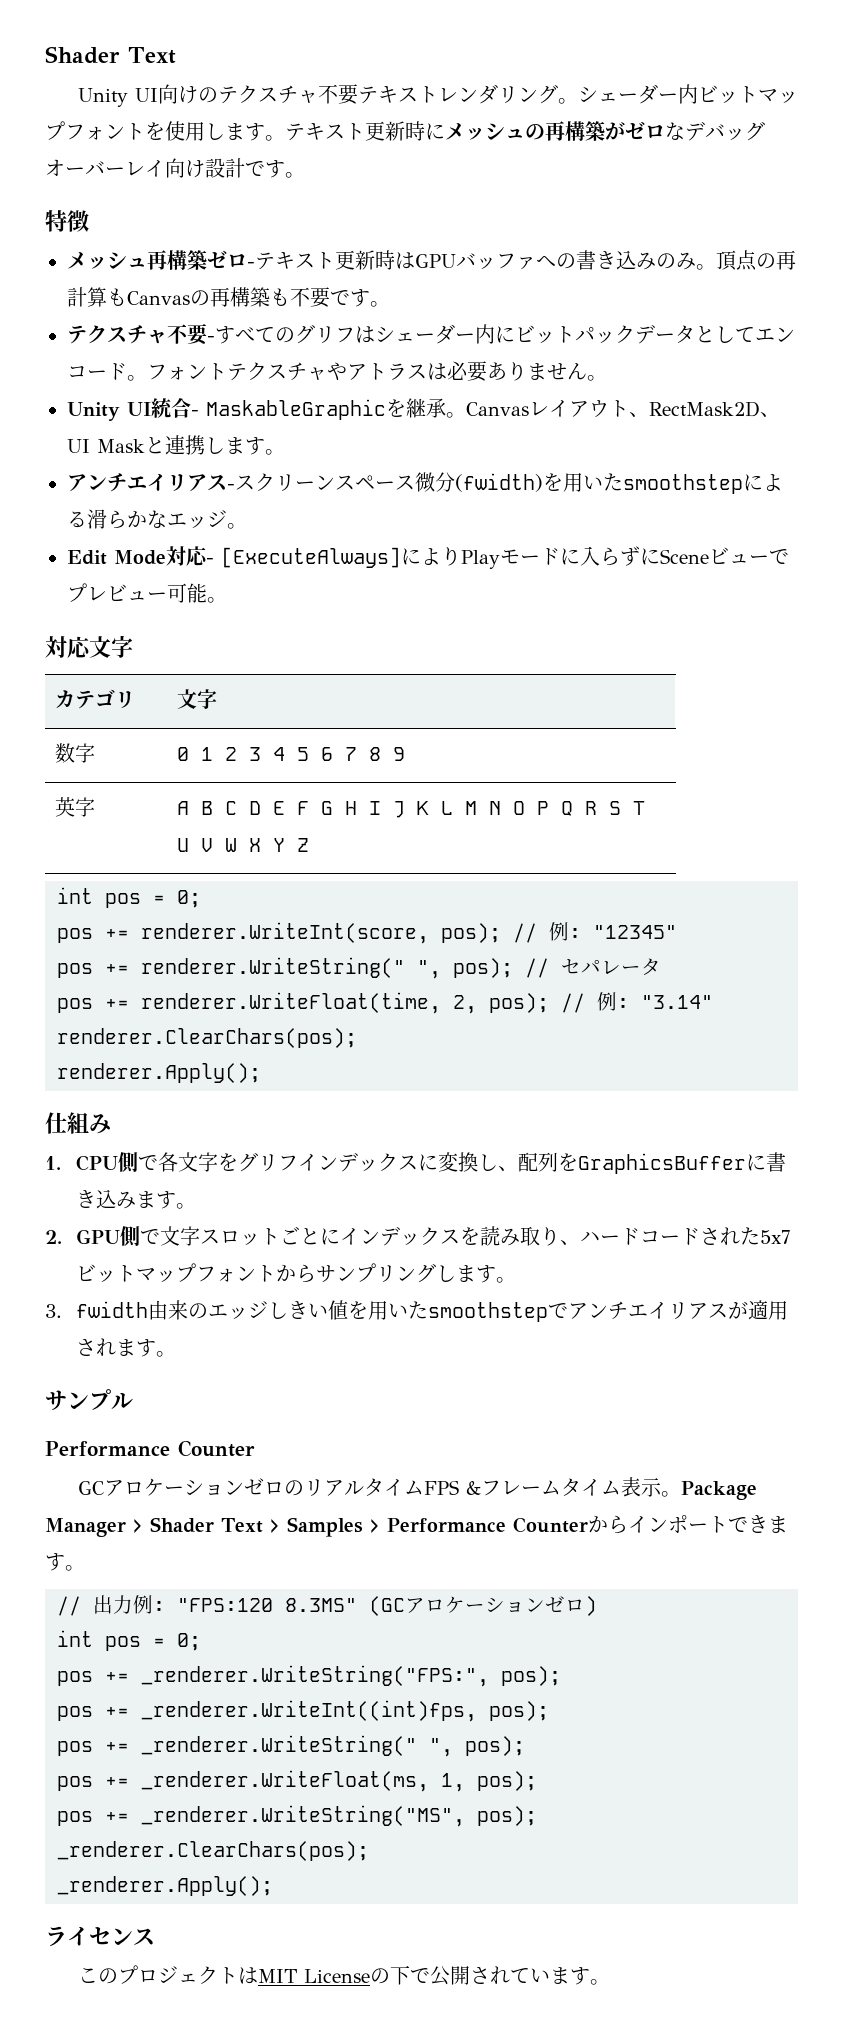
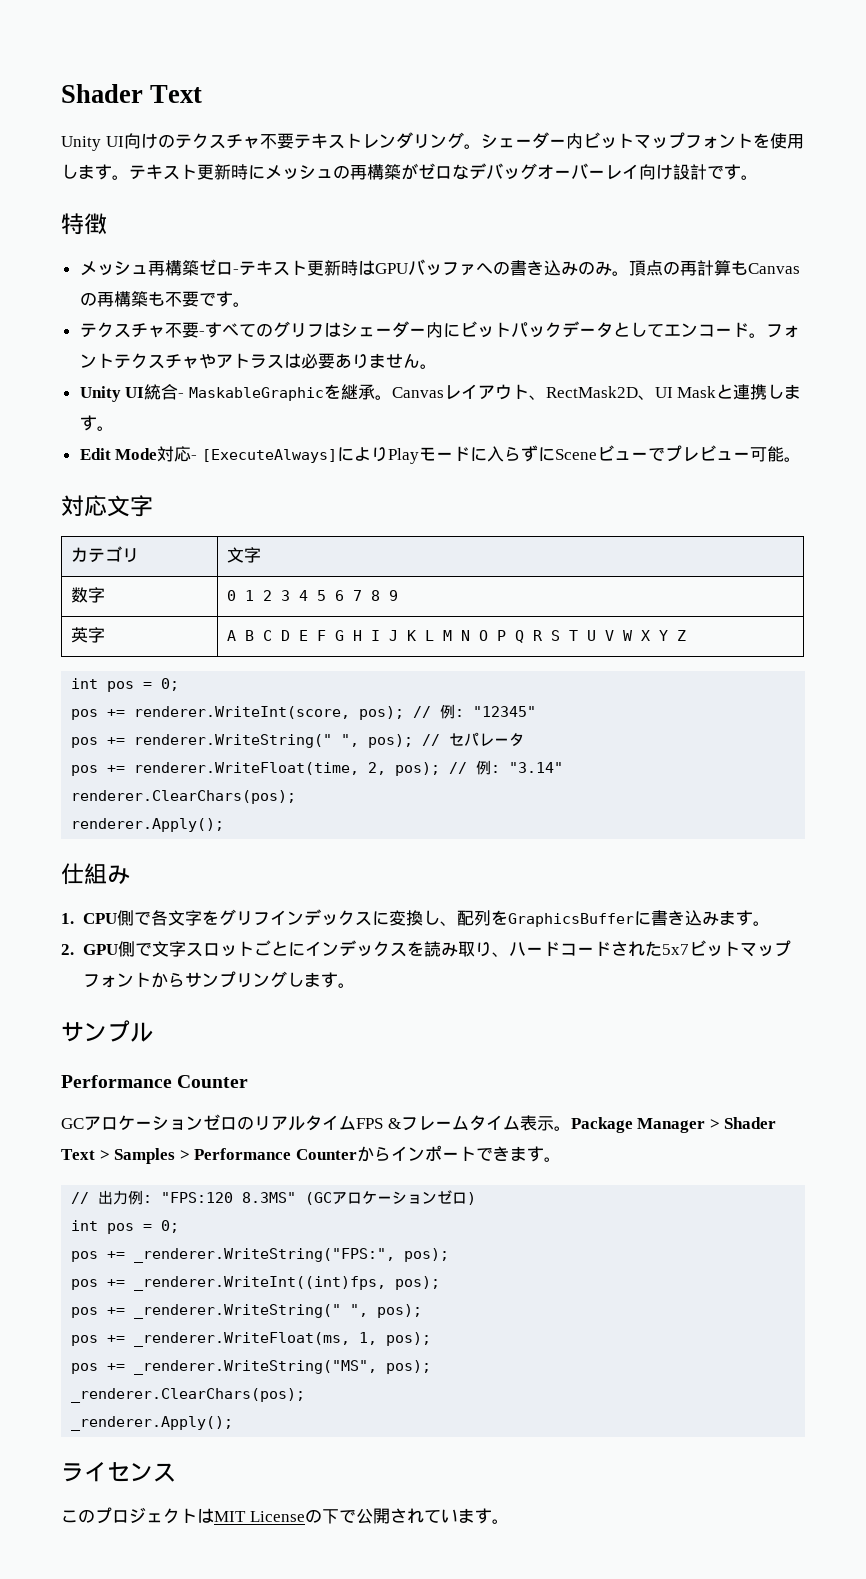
[67,472,783,494] [67,509,247,529] // アンチエイリアス-スクリーンスペース微分(fwidth)を用いたsmoothstepによる滑らかなエッジ。 -> (114, 428) none
[45,1300,789,1322] [76,1338,177,1357] // 3. fwidth由来のエッジしきい値を用いたsmoothstepでアンチエイリアスが適用されます。 -> (355, 985) none

